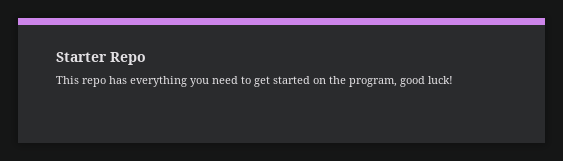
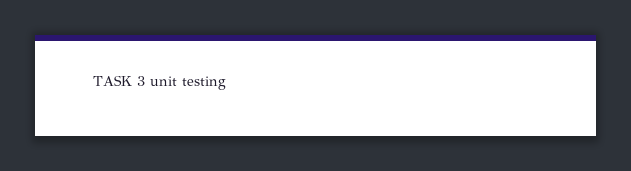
[56,52,146,65] [56,76,453,87] Starter Repo // This repo has everything you need to get started on the program, good luck! -> [93,75,226,90] TASK 3 unit testing

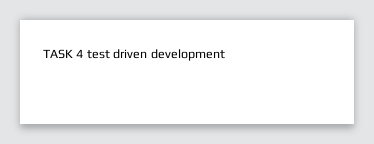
[136,76,226,90] 3 unit testing -> [76,49,225,61] 4 test driven development

